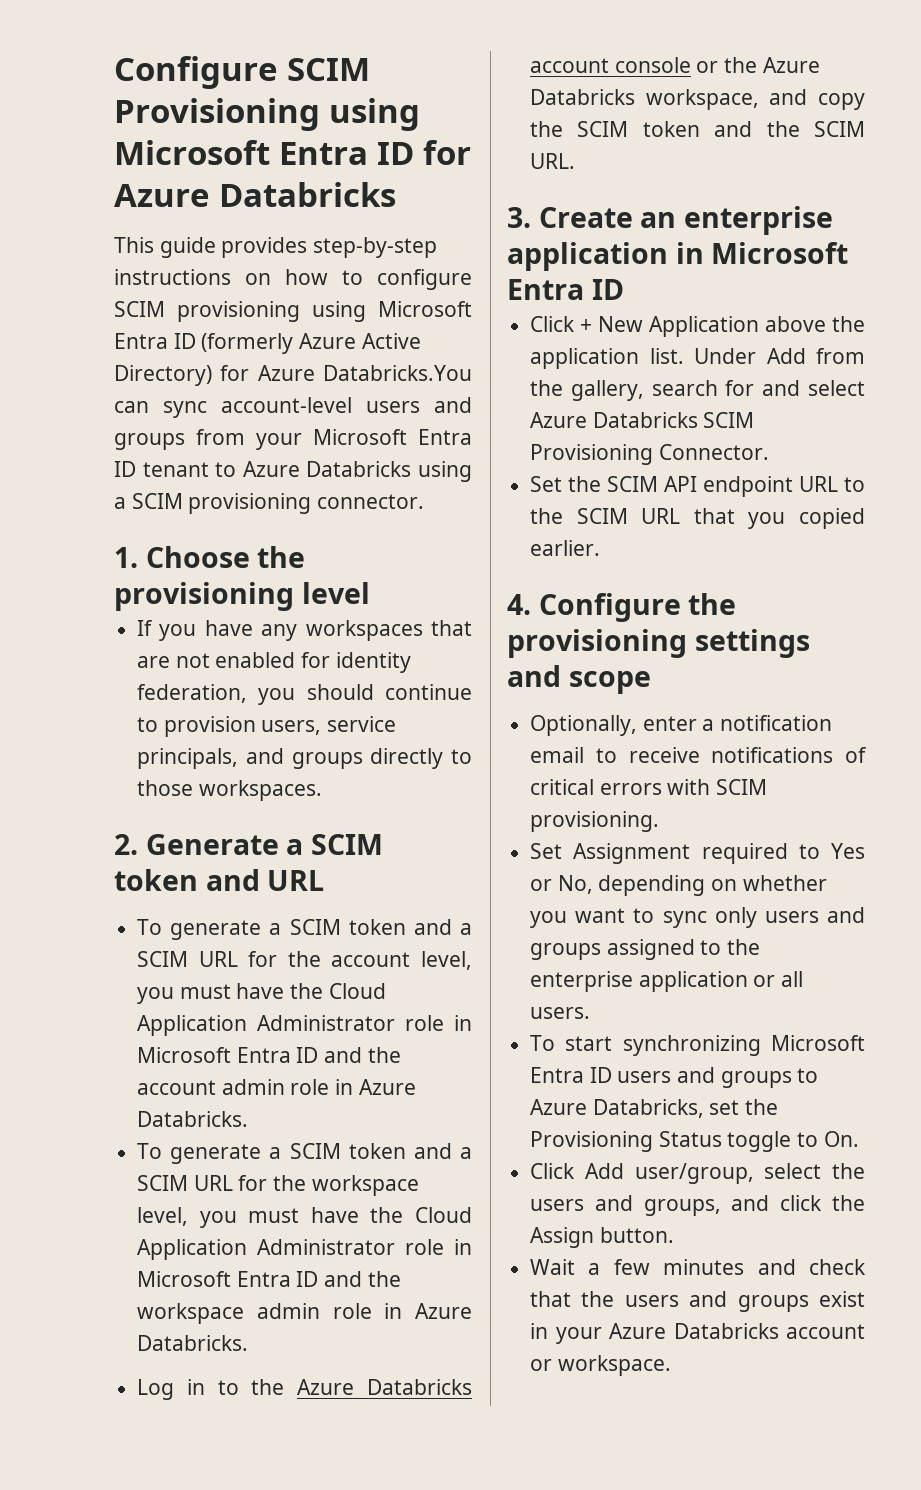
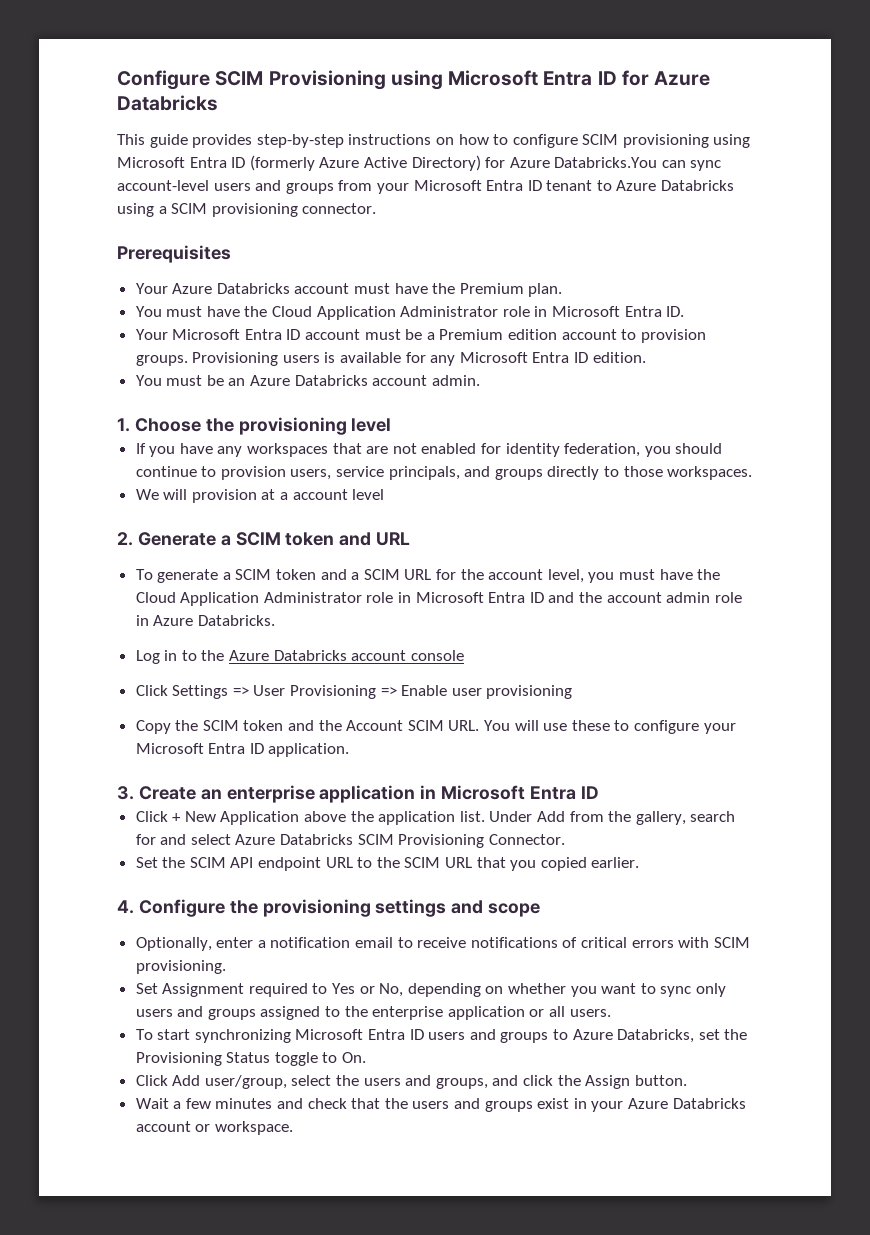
(425, 501) none -> [117,245,231,263] [135,283,563,297] [135,306,685,320] [135,329,706,343] [135,352,646,366] [135,375,480,386] // Prerequisites // Your Azure Databricks account must have the Premium plan. // You must have the Cloud Application Administrator role in Microsoft Entra ID. // Your Microsoft Entra ID account must be a Premium edition account to provision groups. Provisioning users is available for any Microsoft Entra ID edition. // You must be an Azure Databricks account admin.
(322, 790) none -> [135,489,385,503] // We will provision at a account level
[137,1143,472,1164] [137,1175,419,1196] [137,1207,472,1228] [137,1239,472,1260] [137,1271,401,1287] [137,1303,472,1324] [137,1335,249,1351] // To generate a SCIM token and a SCIM URL for the workspace level, you must have the Cloud Application Administrator role in Microsoft Entra ID and the workspace admin role in Azure Databricks. -> (275, 620) none
[696,57,820,73] [530,89,865,110] or the Azure Databricks workspace, and copy -> [135,685,573,699] [135,720,171,734] // Click Settings => User Provisioning => Enable user provisioning // Copy
(800, 129) none -> [346,720,404,731] Account
(576, 161) none -> [484,720,736,734] [135,743,350,757] You will use these to configure your Microsoft Entra ID application.

